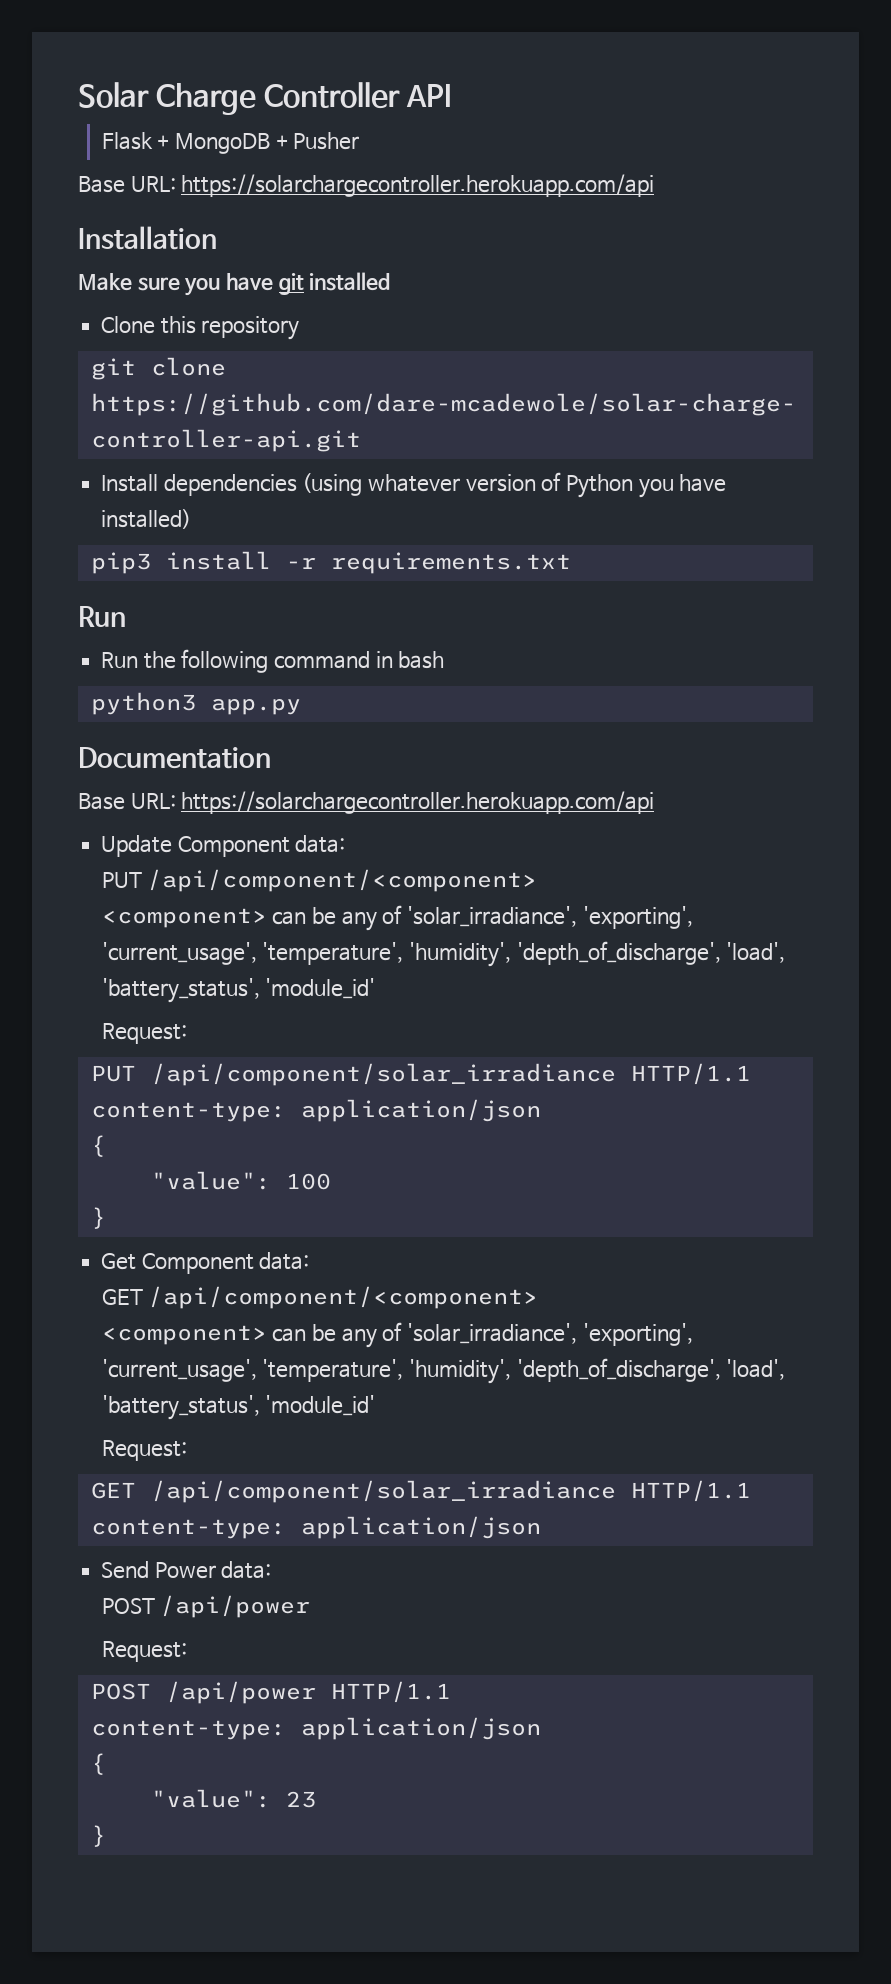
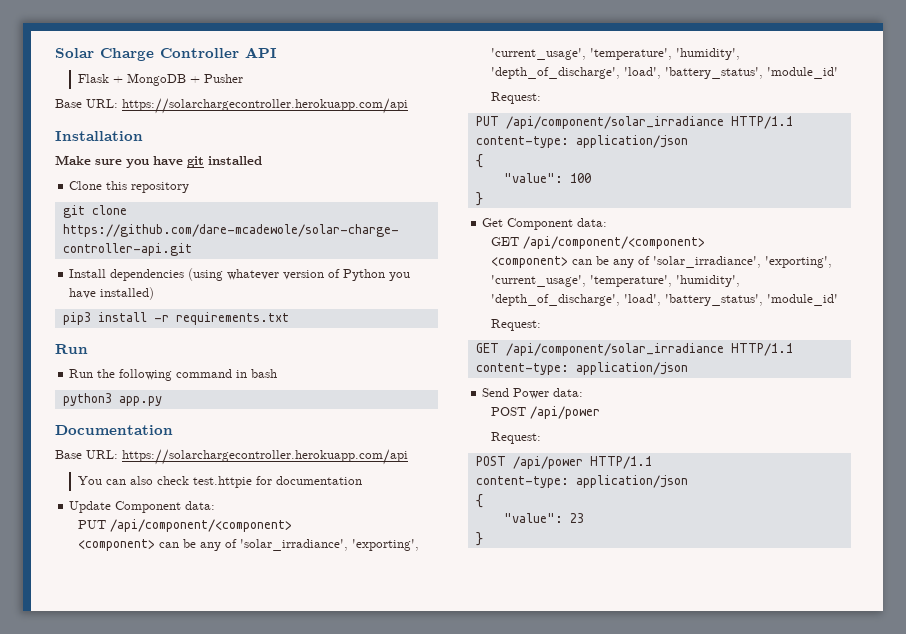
(655, 802) none -> [78,476,363,488] // You can also check test.httpie for documentation

